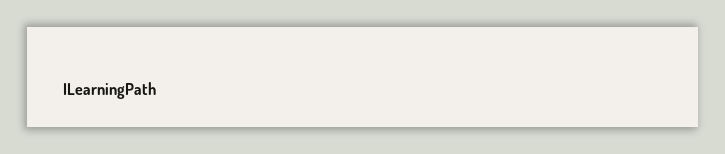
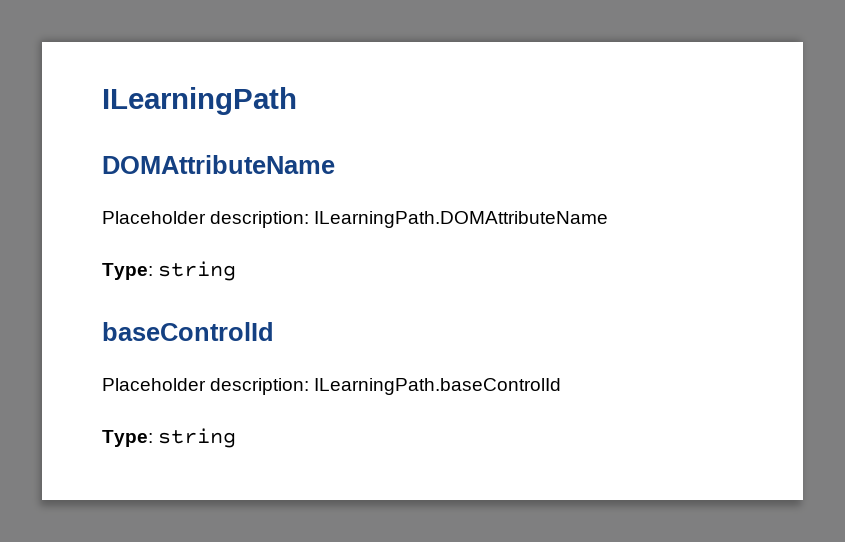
(156, 90) none -> [102,155,335,174] [102,211,609,228] [102,261,237,281] [102,322,274,341] [102,378,562,395] [102,428,237,448] // DOMAttributeName // Placeholder description: ILearningPath.DOMAttributeName // Type: string // baseControlId // Placeholder description: ILearningPath.baseControlId // Type: string

